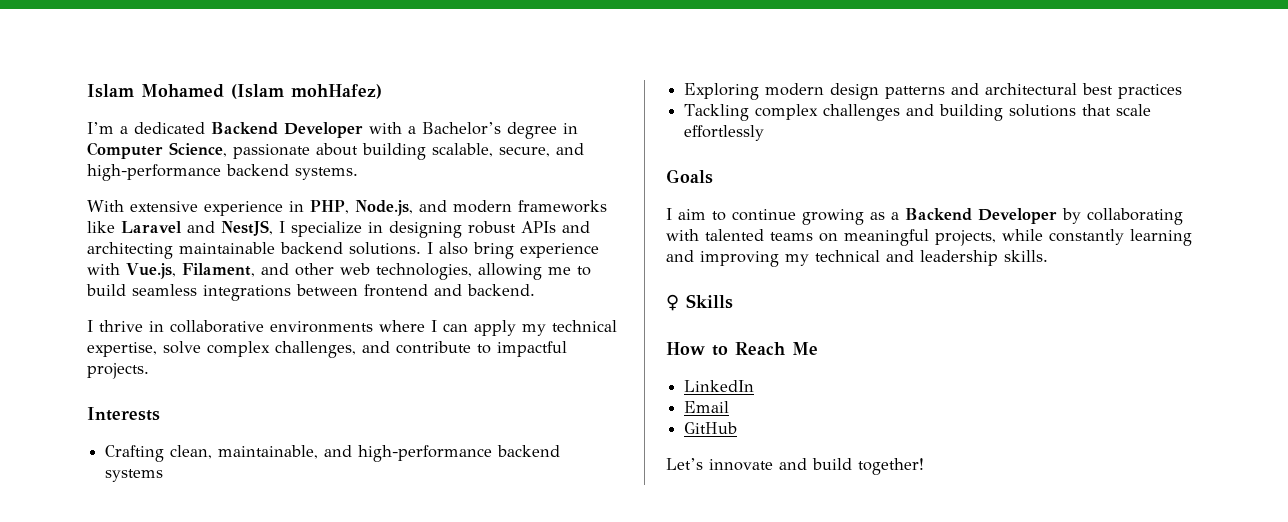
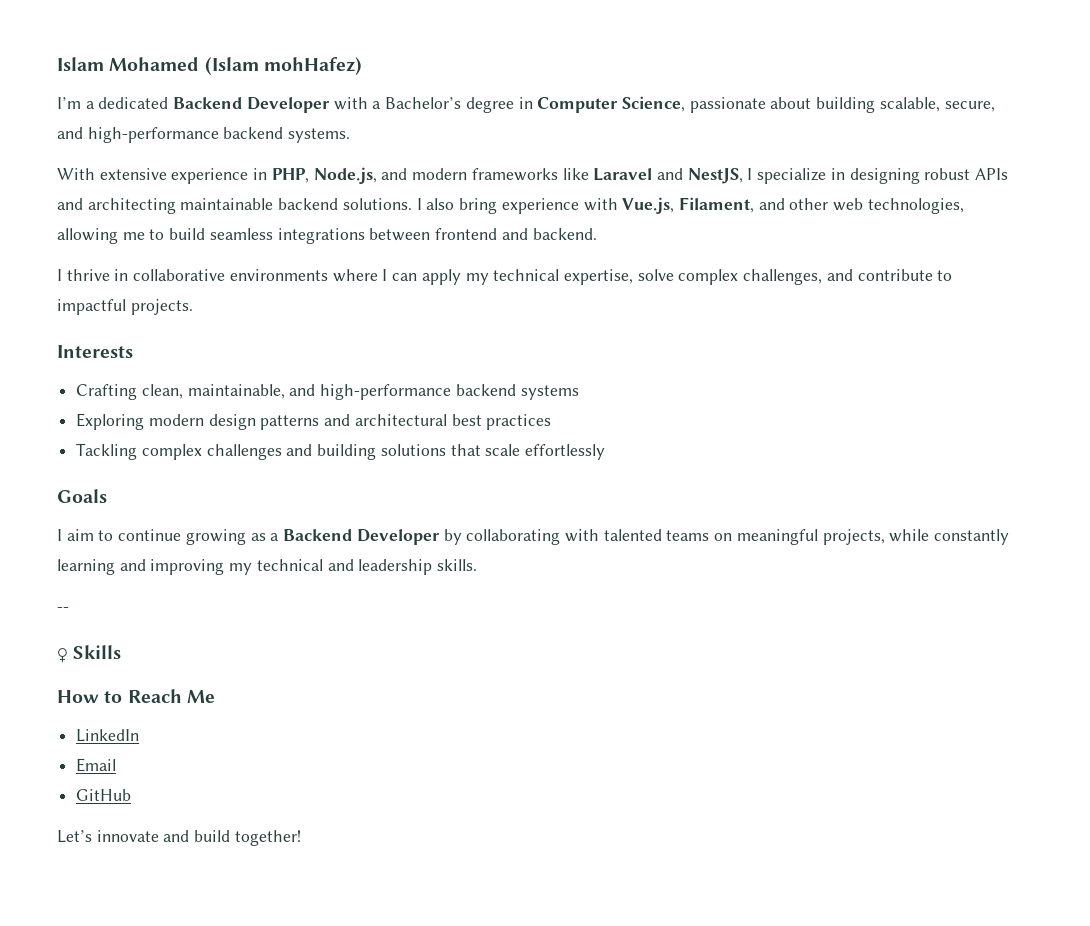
(1048, 256) none -> [57,607,69,612] // --

